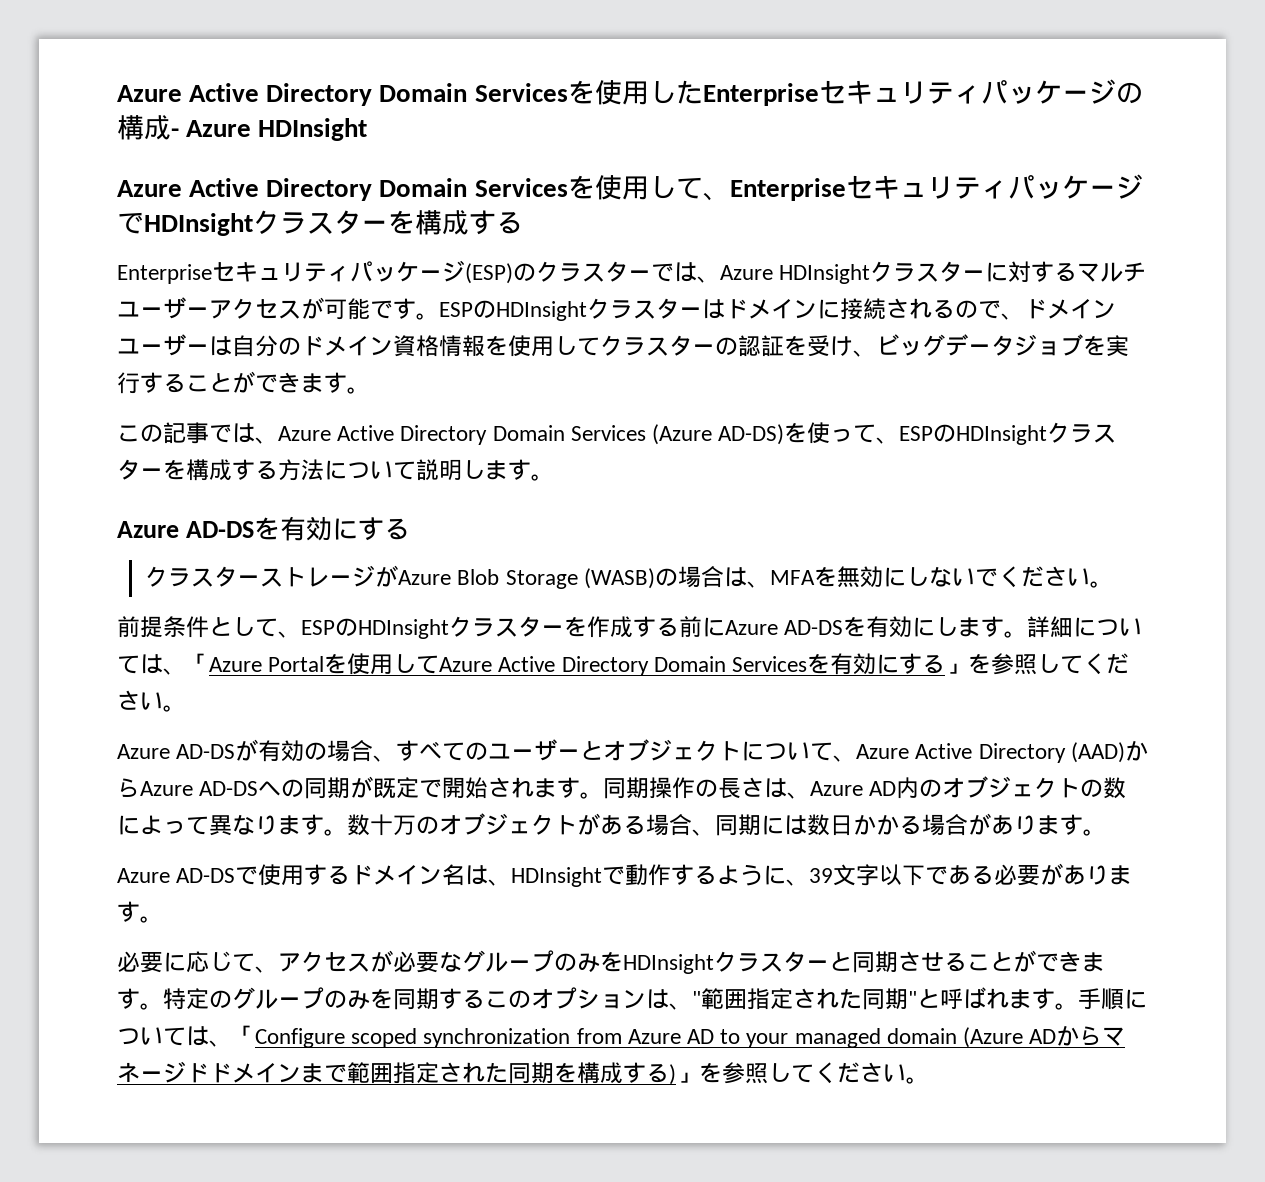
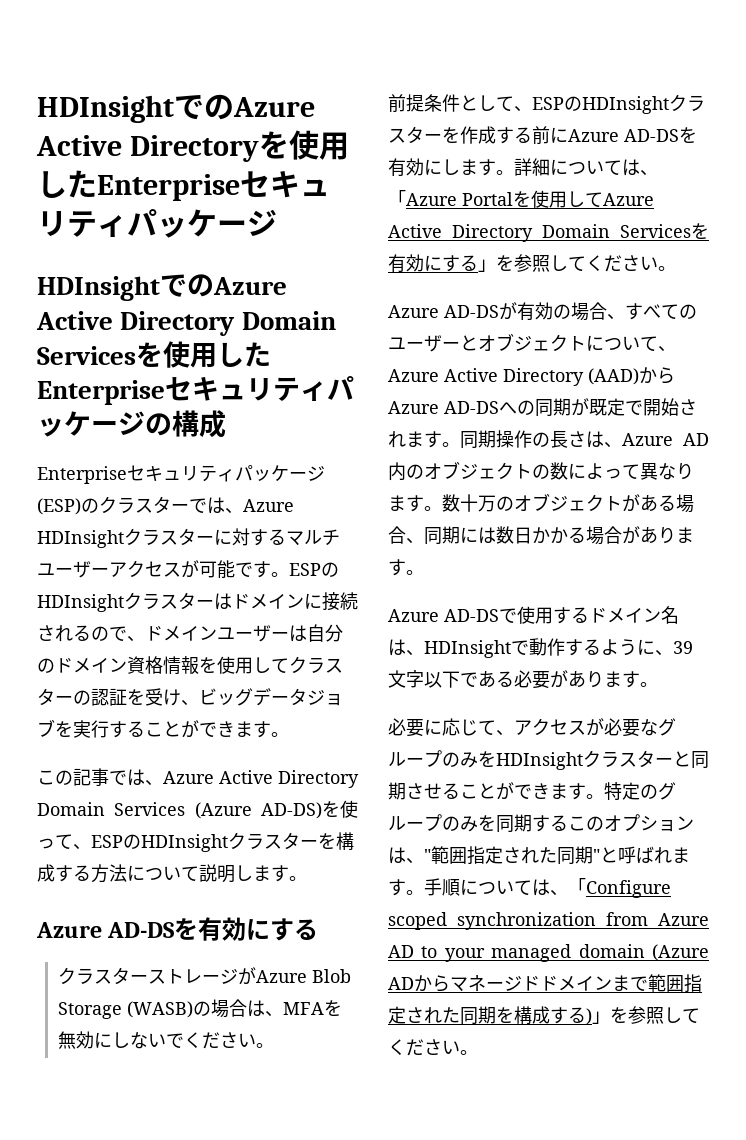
(117, 93) none -> [37,94,315,123] [36,130,350,162] [37,170,330,201] [37,209,277,238] [37,274,214,301] HDInsightでのAzure Active Directoryを使用したEnterpriseセキュリティパッケージ // HDInsightでの
[171,118,368,141] [117,174,1143,201] [117,210,523,236] - Azure HDInsight // Azure Active Directory Domain Servicesを使用して、EnterpriseセキュリティパッケージでHDInsightクラスターを構成する -> (226, 424) none

